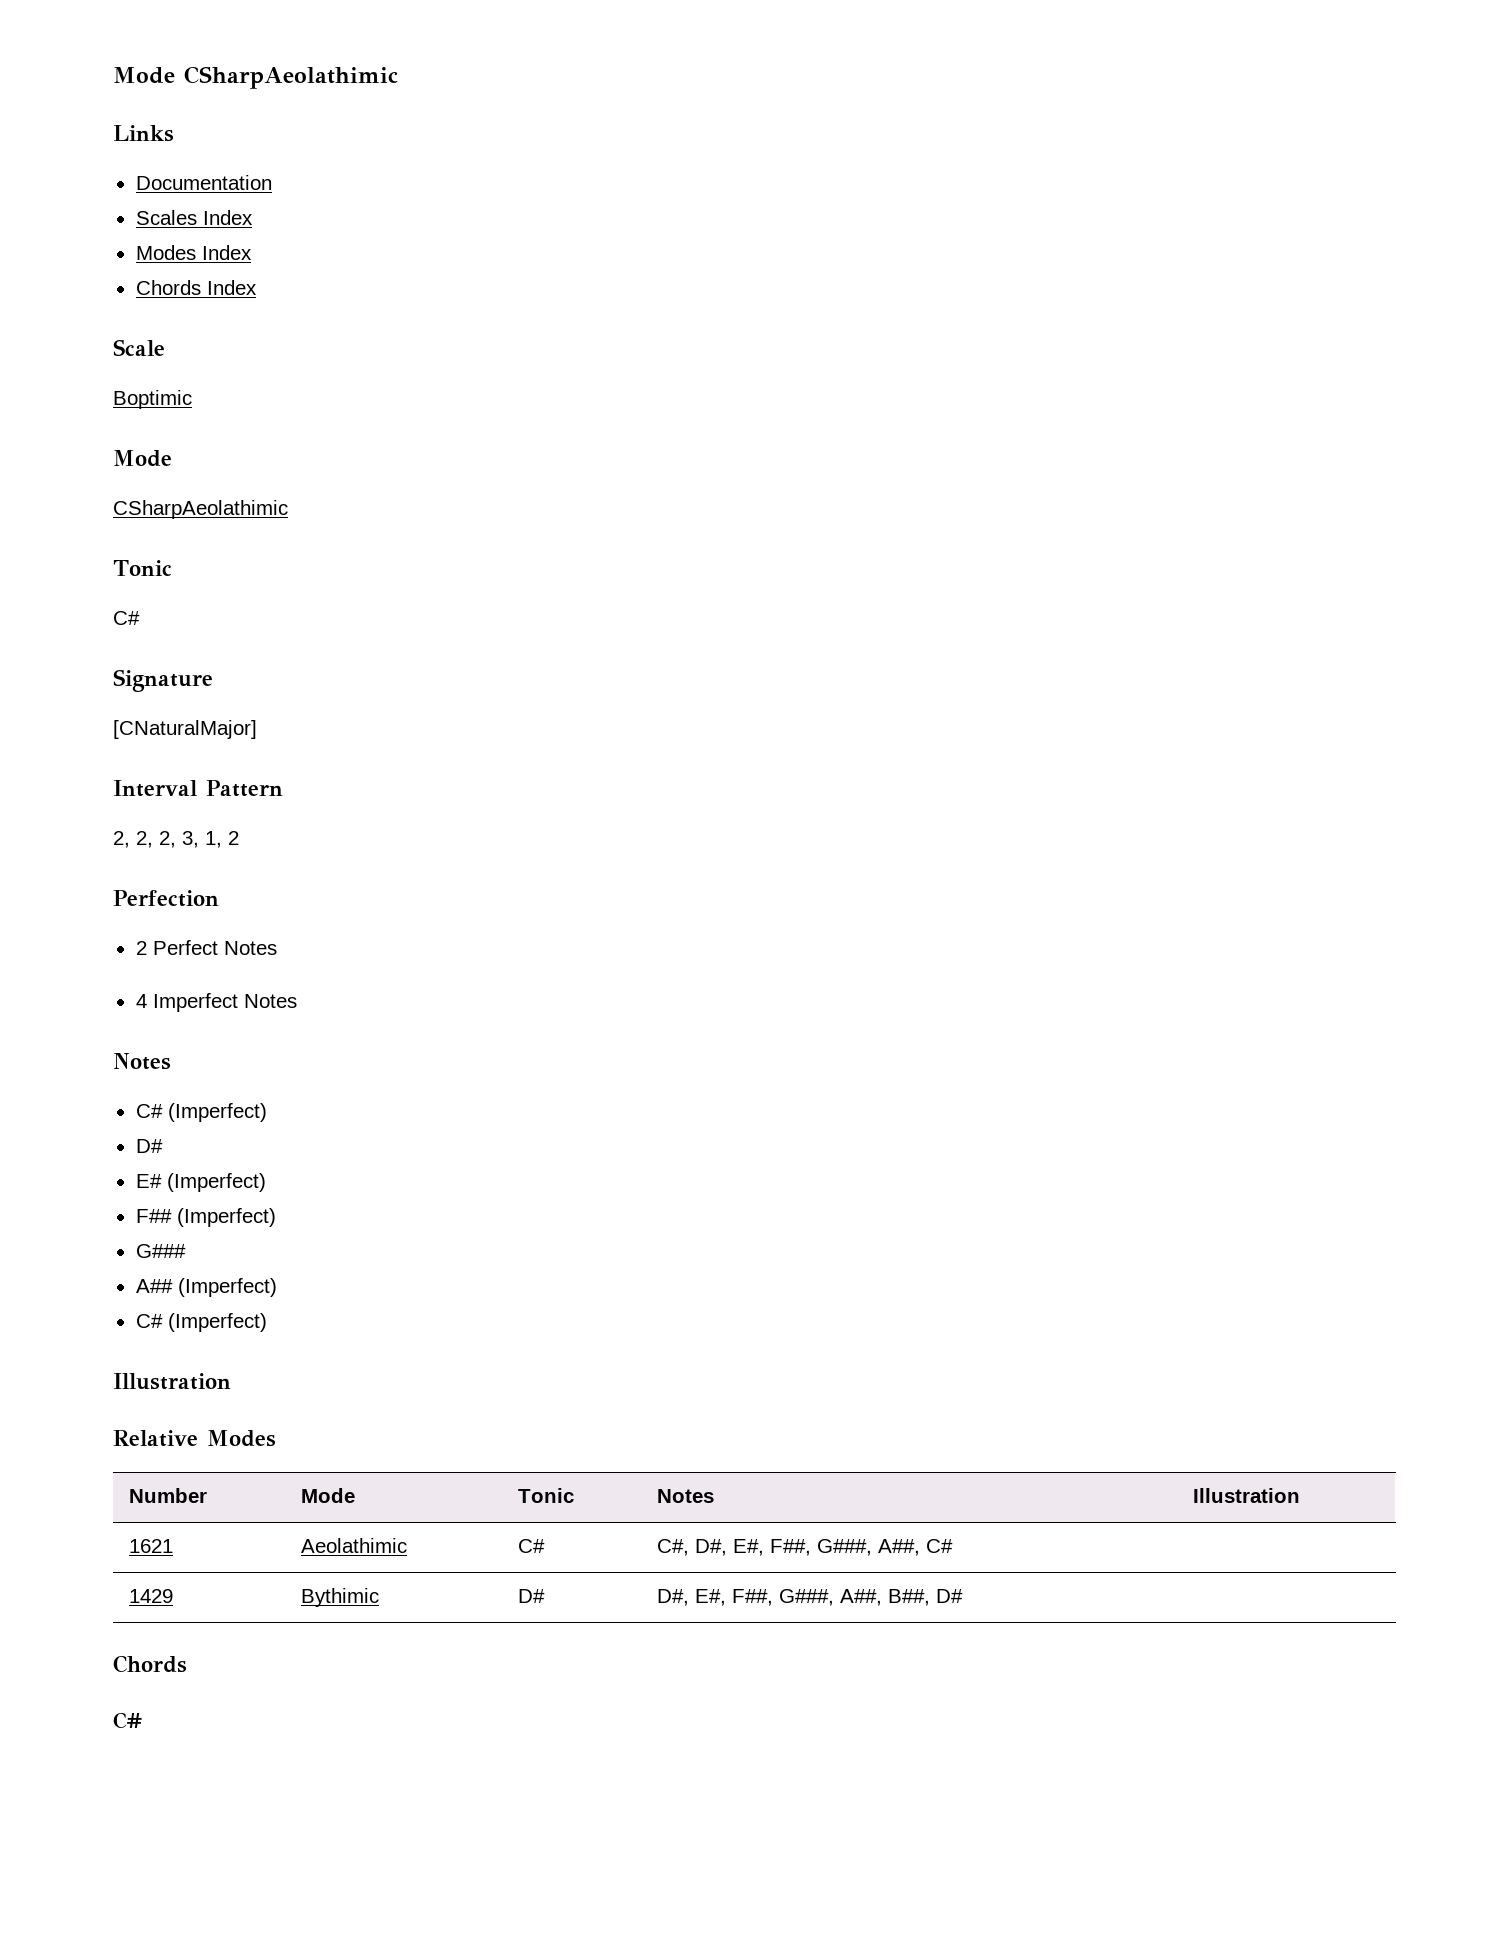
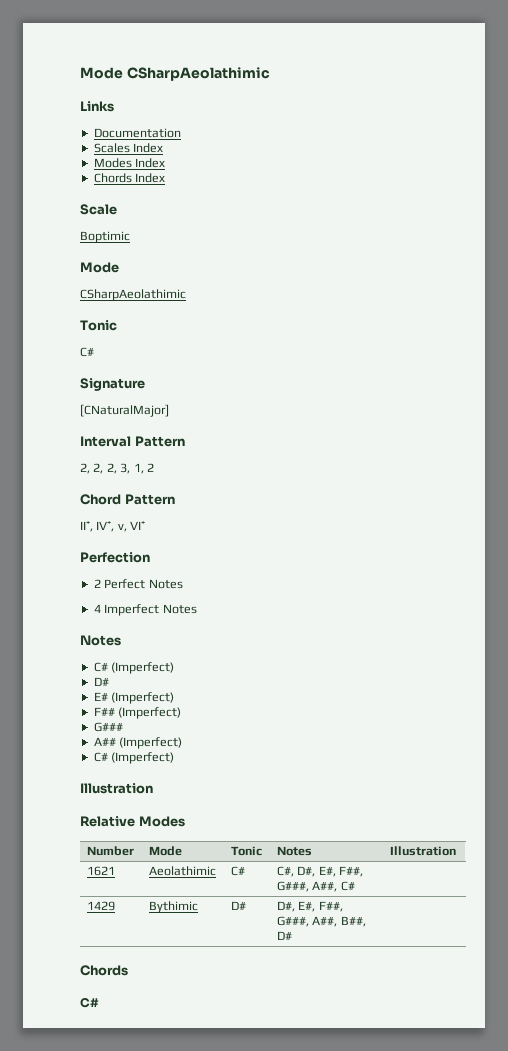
(239, 838) none -> [80,494,175,505] [80,521,146,532] // Chord Pattern // II⁺, IV⁺, v, VI⁺

